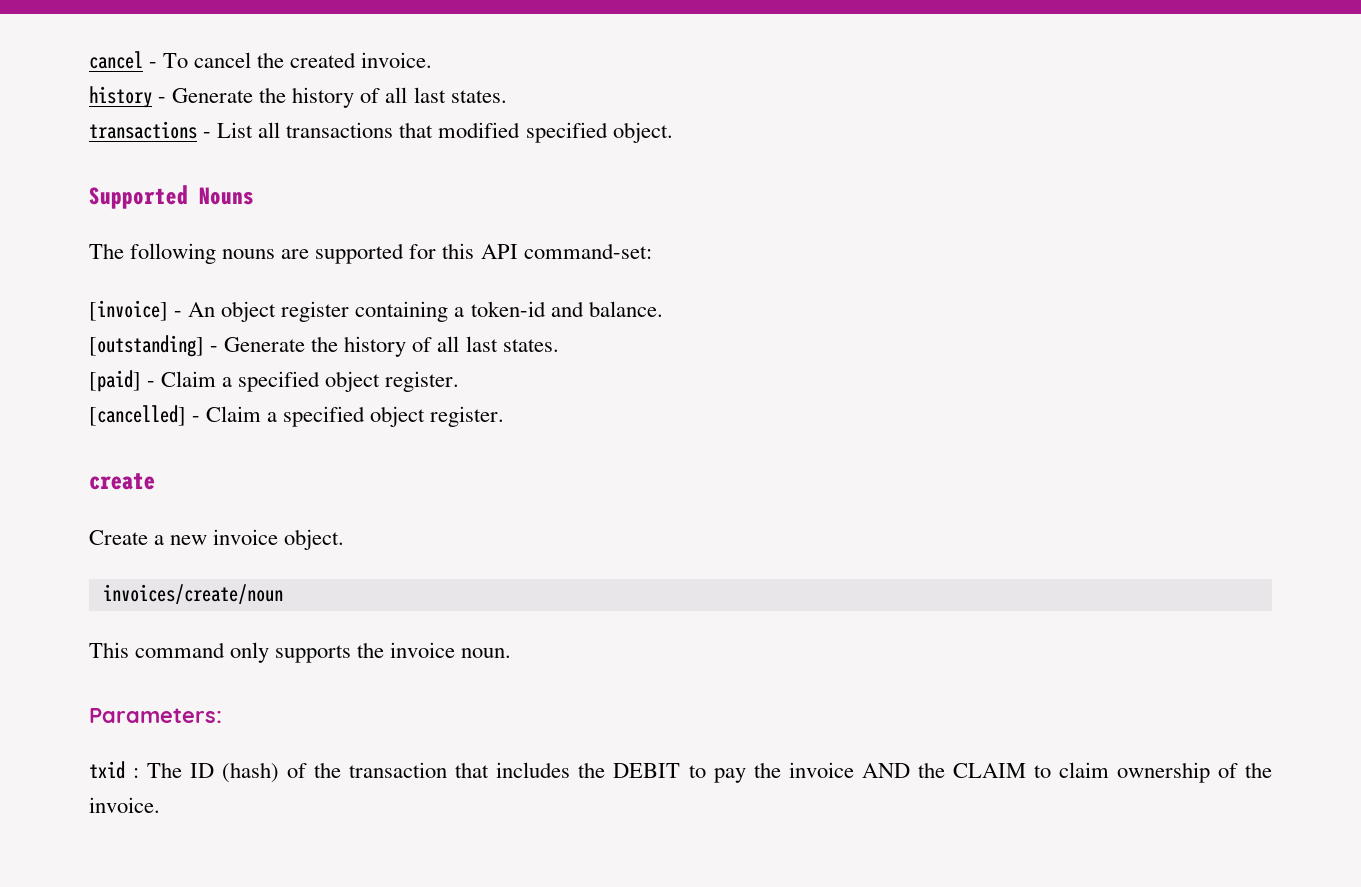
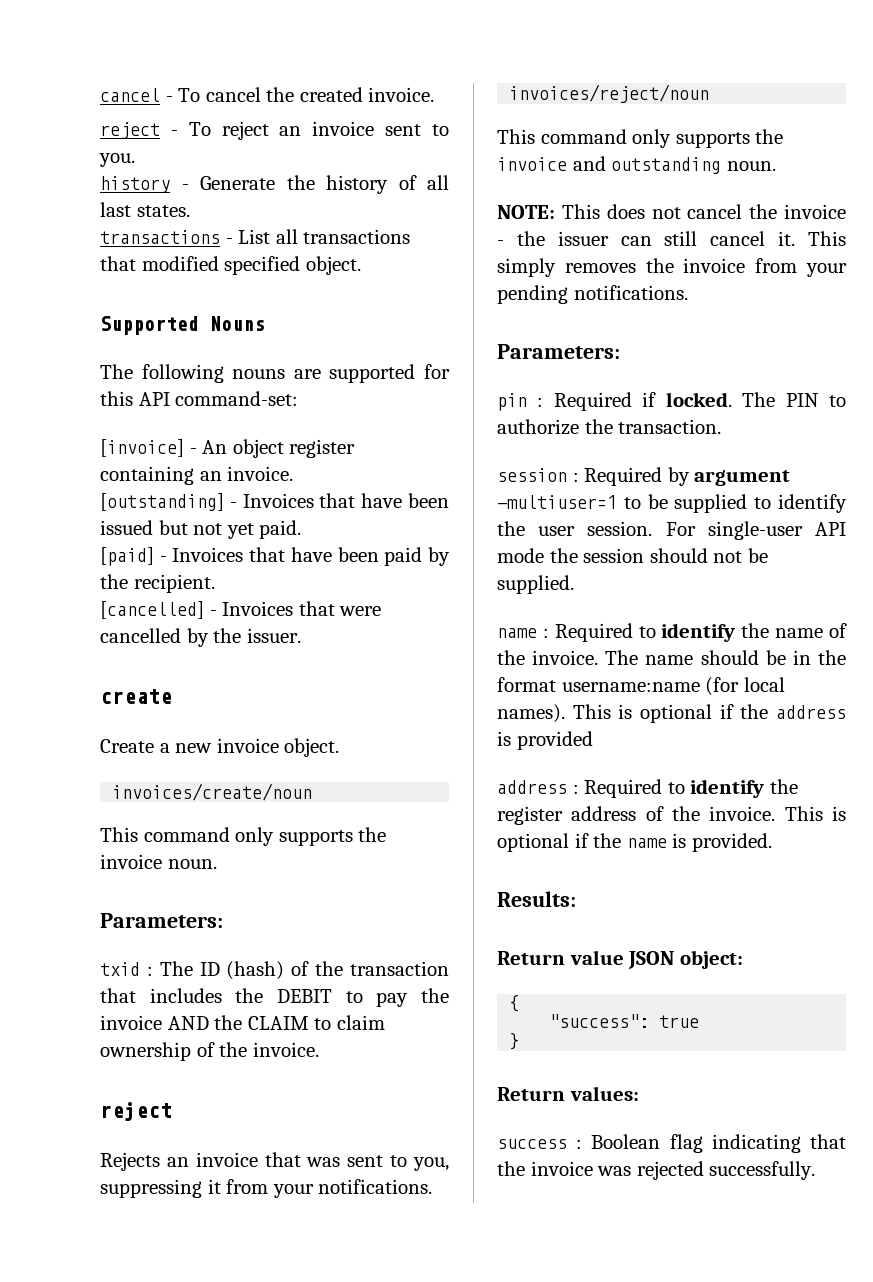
(433, 60) none -> [100,121,449,140] [99,153,135,167] // reject - To reject an invoice sent to you.
[454,301,663,317] [89,335,559,357] [89,370,460,392] [89,405,505,427] a token-id and balance. // [outstanding] - Generate the history of all last states. // [paid] - Claim a specified object register. // [cancelled] - Claim a specified object register. -> [199,466,294,481] [100,493,450,511] [100,520,302,539] [100,547,451,566] [100,574,215,593] [100,601,382,619] [100,628,301,647] an invoice. // [outstanding] - Invoices that have been issued but not yet paid. // [paid] - Invoices that have been paid by the recipient. // [cancelled] - Invoices that were cancelled by the issuer.
(160, 805) none -> [100,1102,172,1121] [100,1152,449,1171] [100,1179,433,1198] [509,84,710,103] [497,129,784,148] [497,156,776,174] [497,204,846,219] [497,231,846,246] [497,258,847,277] [497,285,688,304] [497,344,620,359] [497,392,846,411] [497,419,722,435] [497,467,791,486] [497,494,847,513] [497,521,846,540] [497,548,768,563] [497,575,574,594] [497,623,847,642] [497,650,846,665] [497,677,785,696] [497,704,846,723] [497,731,593,750] [497,779,798,798] [497,806,846,825] [497,833,772,852] [497,891,576,907] [497,950,743,969] [509,995,520,1012] [549,1014,700,1028] [509,1033,520,1050] [497,1086,639,1101] [497,1134,846,1153] [497,1161,816,1180] // reject // Rejects an invoice that was sent to you, suppressing it from your notifications. // invoices/reject/noun // This command only supports the invoice and outstanding noun. // NOTE: This does not cancel the invoice - the issuer can still cancel it. This simply removes the invoice from your pending notifications. // Parameters: // pin : Required if locked. The PIN to authorize the transaction. // session : Required by argument -multiuser=1 to be supplied to identify the user session. For single-user API mode the session should not be supplied. // name : Required to identify the name of the invoice. The name should be in the format username:name (for local names). This is optional if the address is provided // address : Required to identify the register address of the invoice. This is optional if the name is provided. // Results: // Return value JSON object: // { // "success": true // } // Return values: // success : Boolean flag indicating that the invoice was rejected successfully.

